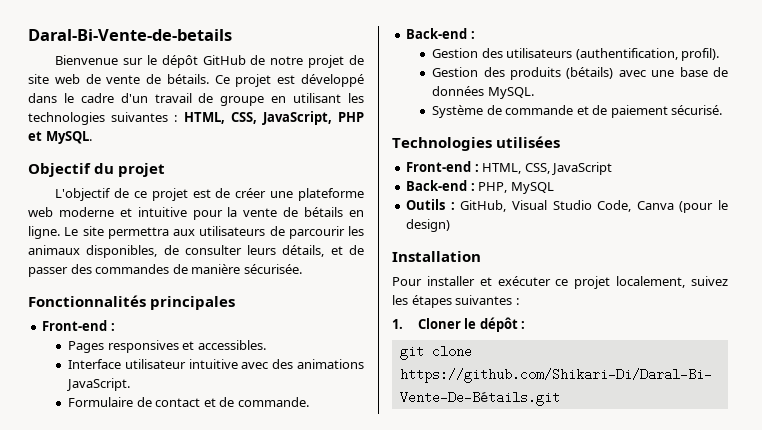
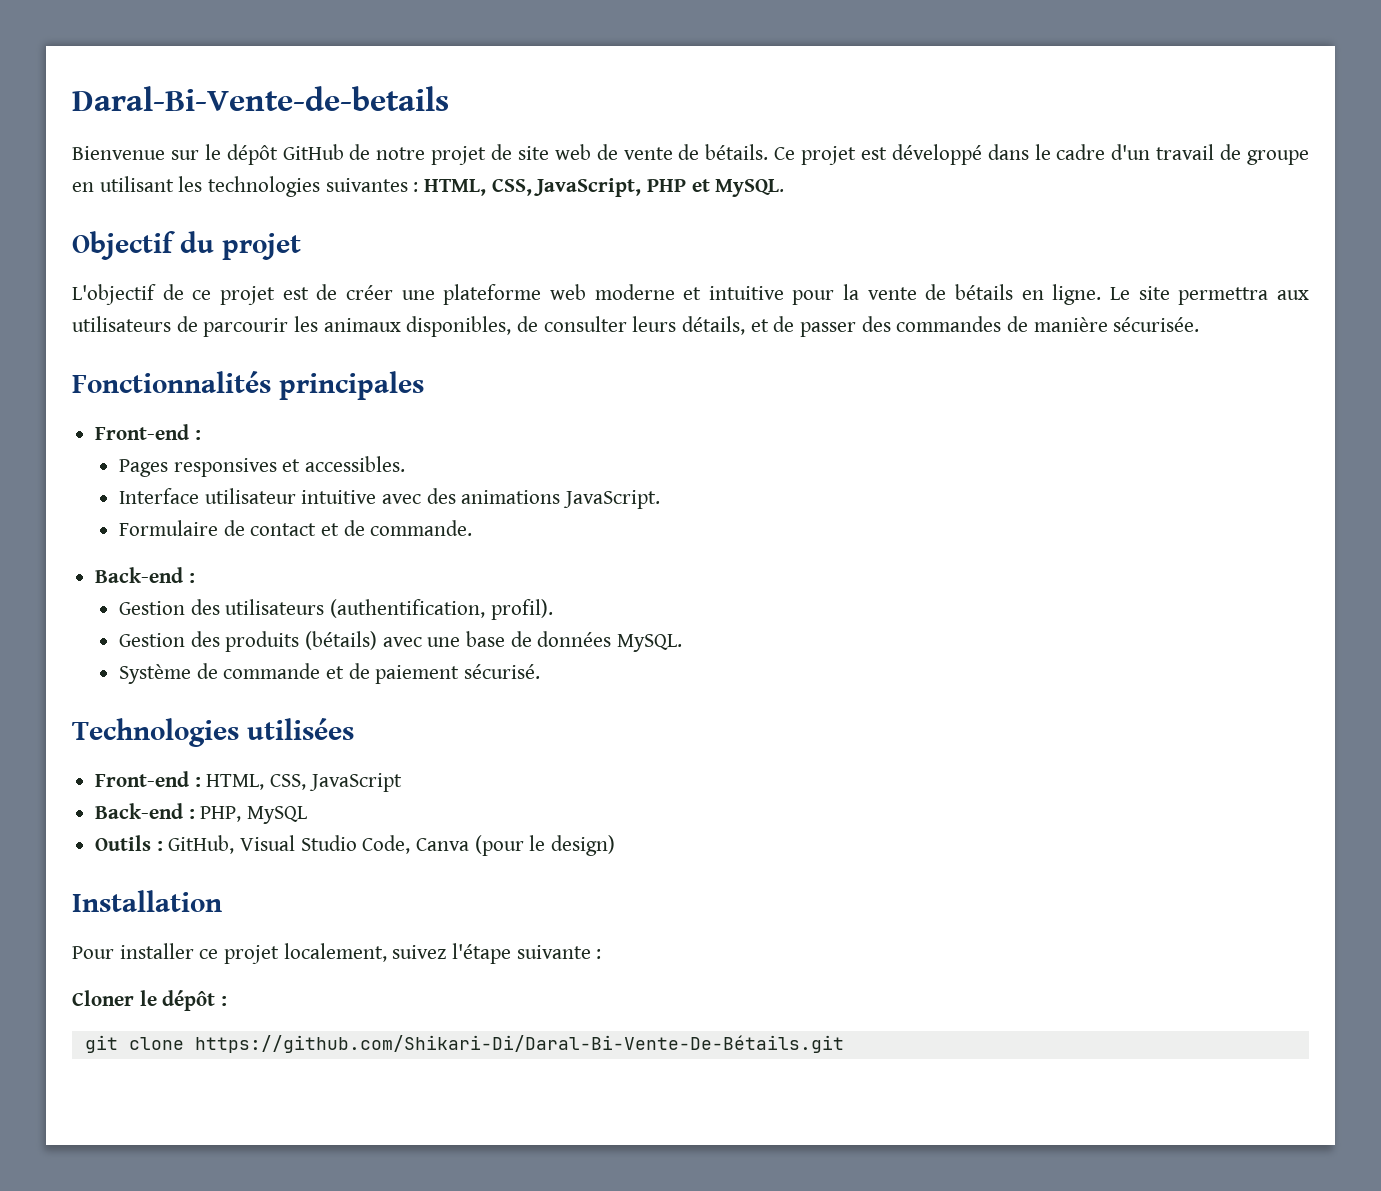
[479,276,551,286] et exécuter -> (194, 951) none
[392,295,519,308] [392,319,403,329] les étapes suivantes : // 1. -> [452,943,602,964] l'étape suivante : //

